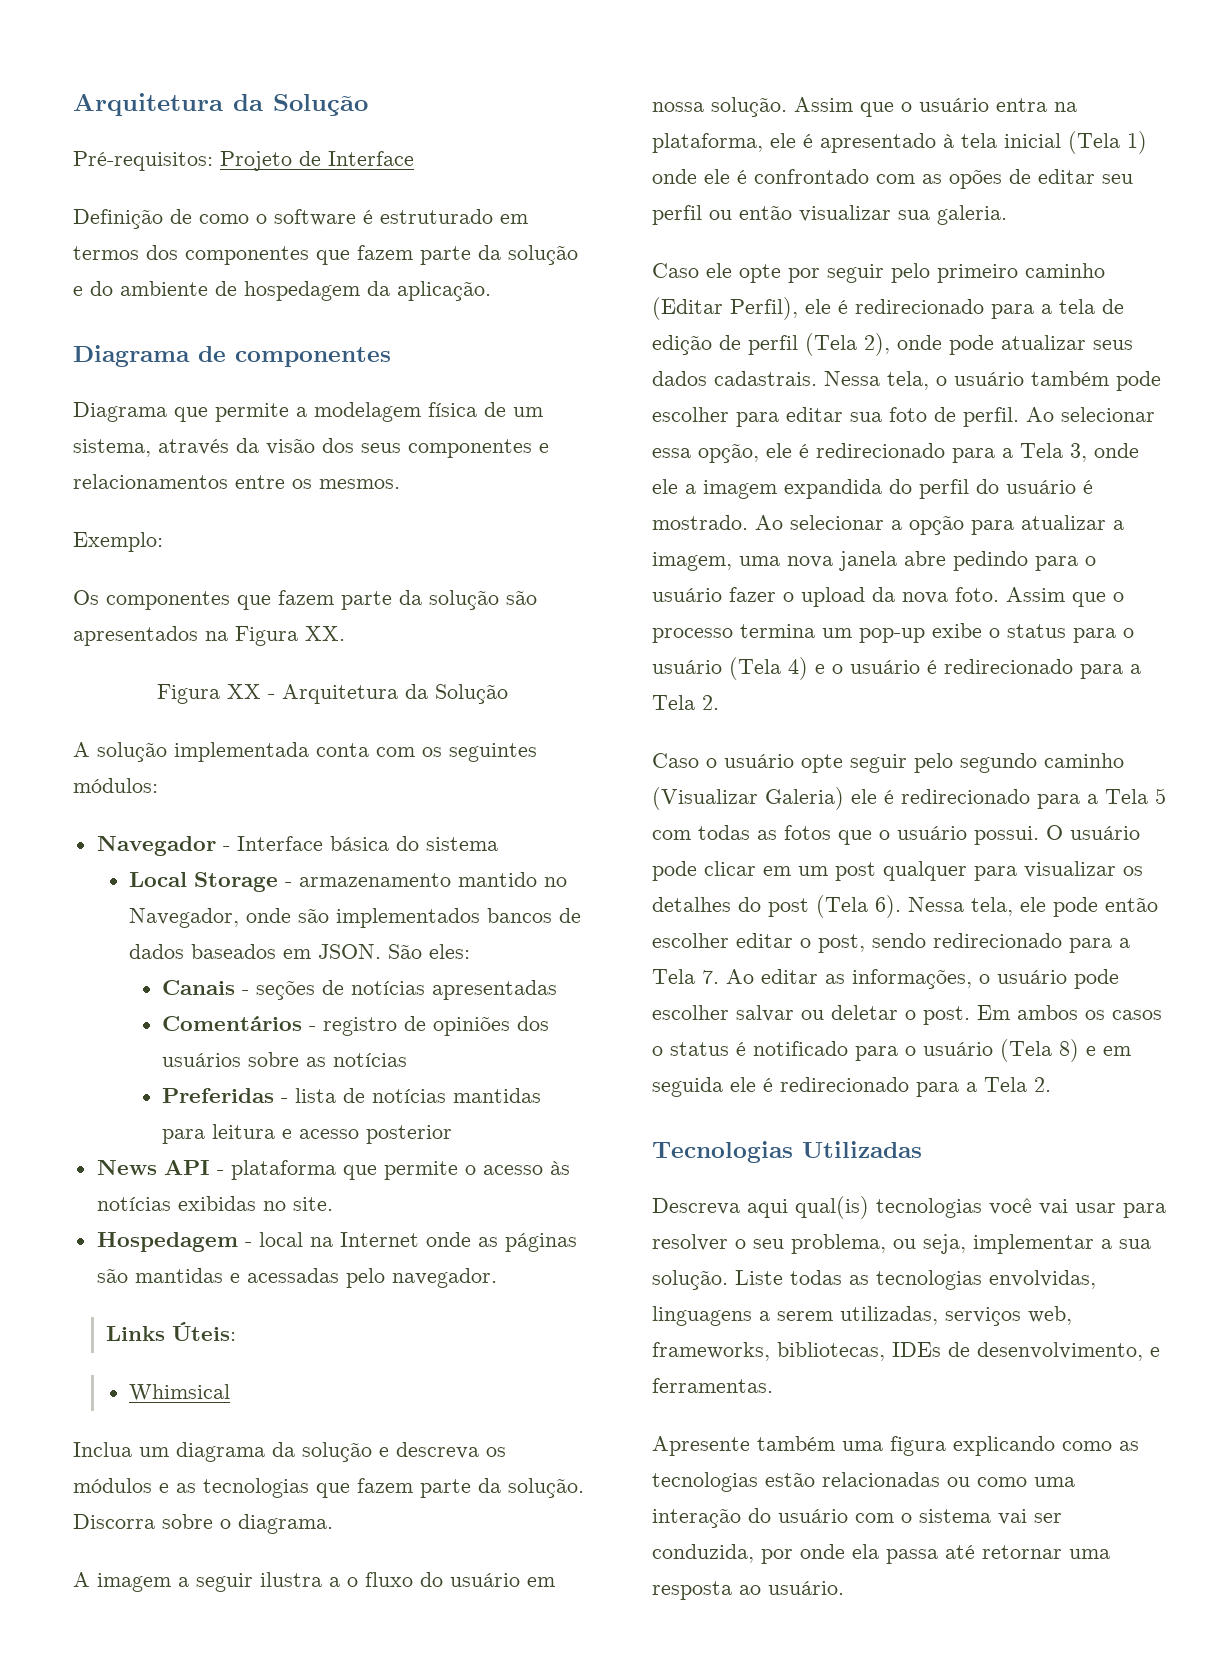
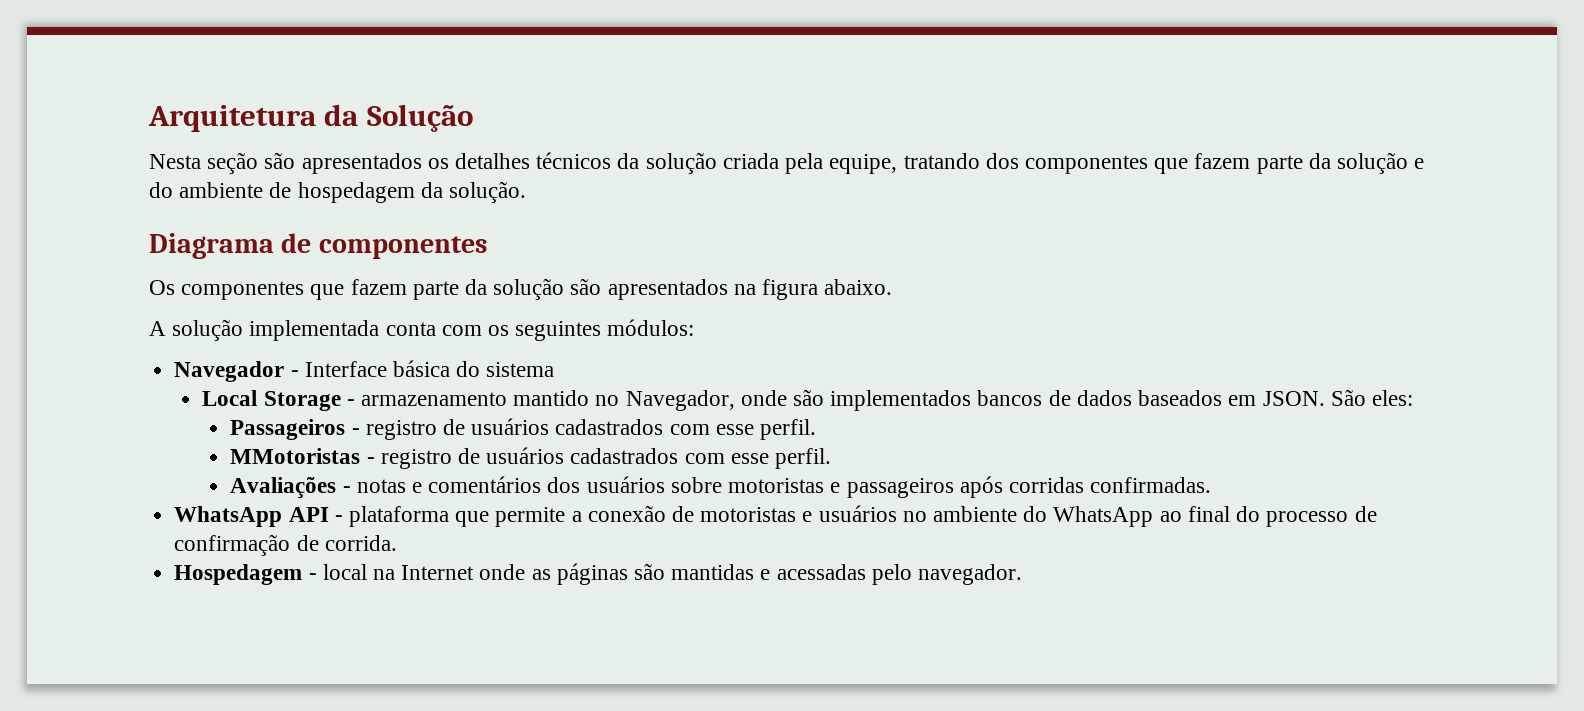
[73,93,368,116] [73,151,414,171] [73,209,528,229] [73,246,139,260] Arquitetura da Solução // Pré-requisitos: Projeto de Interface // Definição de como o software é estruturado em termos -> [148,104,473,132] [149,152,980,174] Arquitetura da Solução // Nesta seção são apresentados os detalhes técnicos da solução criada pela equipe, tratando
[397,281,491,301] aplicação. -> [449,181,527,203] solução.
[73,402,543,422] [73,438,549,458] [73,474,400,489] [73,532,163,552] // Diagrama que permite a modelagem física de um sistema, através da visão dos seus componentes e relacionamentos entre os mesmos. // Exemplo: -> (487, 247) none
[235,626,345,646] [156,684,508,704] Figura XX. // Figura XX - Arquitetura da Solução -> [762,279,893,300] figura abaixo.
[162,980,558,1000] [162,1016,550,1036] [162,1052,408,1067] [162,1088,542,1103] [162,1124,453,1144] [96,1160,157,1175] Canais - seções de notícias apresentadas // Comentários - registro de opiniões dos usuários sobre as notícias // Preferidas - lista de notícias mantidas para leitura e acesso posterior // News -> [230,418,817,440] [230,447,832,469] [230,476,1212,499] [174,506,283,527] Passageiros - registro de usuários cadastrados com esse perfil. // MMotoristas - registro de usuários cadastrados com esse perfil. // Avaliações - notas e comentários dos usuários sobre motoristas e passageiros após corridas confirmadas. // WhatsApp
[464,1161,570,1175] [96,1196,333,1211] o acesso às notícias exibidas no site. -> [571,505,1377,527] [174,534,397,556] a conexão de motoristas e usuários no ambiente do WhatsApp ao final do processo de confirmação de corrida.
[105,1321,236,1341] [129,1384,231,1401] [73,1442,506,1462] [73,1478,584,1498] [73,1514,333,1534] [73,1572,555,1592] [652,97,1077,117] [652,131,1147,154] [652,169,1133,189] [652,205,1007,225] [652,263,1105,283] [652,297,1124,320] [652,333,1133,356] [652,371,1161,391] [652,407,1155,427] [652,443,1139,463] [652,479,1093,499] [652,515,1124,535] [652,551,1096,571] [652,587,1124,607] [652,623,1134,643] [652,657,1141,680] [652,695,719,710] [652,753,1124,773] [652,787,1166,810] [652,825,1140,845] [652,861,1143,881] [652,895,1158,918] [652,933,1130,953] [652,969,1119,989] [652,1005,1162,1025] [652,1039,1131,1062] [652,1077,1051,1097] [652,1141,922,1163] [652,1196,1166,1219] [652,1234,1151,1254] [652,1270,1096,1290] [652,1306,1072,1326] [652,1342,1160,1361] [652,1378,773,1393] [652,1436,1139,1456] [652,1472,1075,1492] [652,1508,1062,1528] [652,1544,1110,1564] [652,1581,844,1600] // Links Úteis: // Whimsical // Inclua um diagrama da solução e descreva os módulos e as tecnologias que fazem parte da solução. Discorra sobre o diagrama. // A imagem a seguir ilustra a o fluxo do usuário em nossa solução. Assim que o usuário entra na plataforma, ele é apresentado à tela inicial (Tela 1) onde ele é confrontado com as opões de editar seu perfil ou então visualizar sua galeria. // Caso ele opte por seguir pelo primeiro caminho (Editar Perfil), ele é redirecionado para a tela de edição de perfil (Tela 2), onde pode atualizar seus dados cadastrais. Nessa tela, o usuário também pode escolher para editar sua foto de perfil. Ao selecionar essa opção, ele é redirecionado para a Tela 3, onde ele a imagem expandida do perfil do usuário é mostrado. Ao selecionar a opção para atualizar a imagem, uma nova janela abre pedindo para o usuário fazer o upload da nova foto. Assim que o processo termina um pop-up exibe o status para o usuário (Tela 4) e o usuário é redirecionado para a Tela 2. // Caso o usuário opte seguir pelo segundo caminho (Visualizar Galeria) ele é redirecionado para a Tela 5 com todas as fotos que o usuário possui. O usuário pode clicar em um post qualquer para visualizar os detalhes do post (Tela 6). Nessa tela, ele pode então escolher editar o post, sendo redirecionado para a Tela 7. Ao editar as informações, o usuário pode escolher salvar ou deletar o post. Em ambos os casos o status é notificado para o usuário (Tela 8) e em seguida ele é redirecionado para a Tela 2. // Tecnologias Utilizadas // Descreva aqui qual(is) tecnologias você vai usar para resolver o seu problema, ou seja, implementar a sua solução. Liste todas as tecnologias envolvidas, linguagens a serem utilizadas, serviços web, frameworks, bibliotecas, IDEs de desenvolvimento, e ferramentas. // Apresente também uma figura explicando como as tecnologias estão relacionadas ou como uma interação do usuário com o sistema vai ser conduzida, por onde ela passa até retornar uma resposta ao usuário. -> (1023, 574) none

